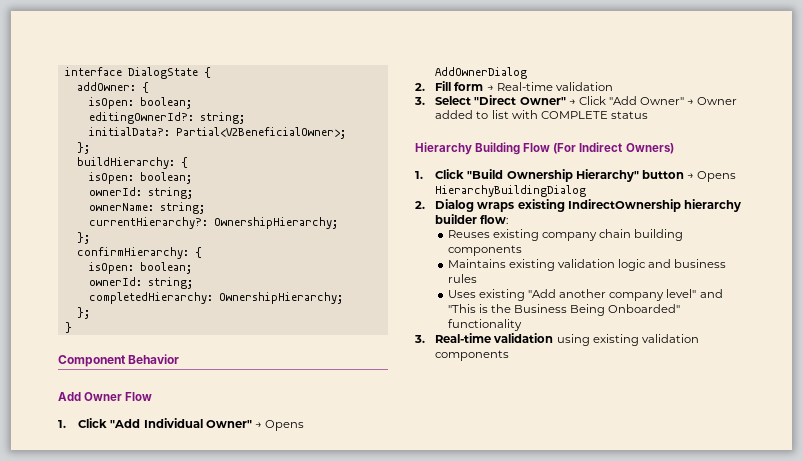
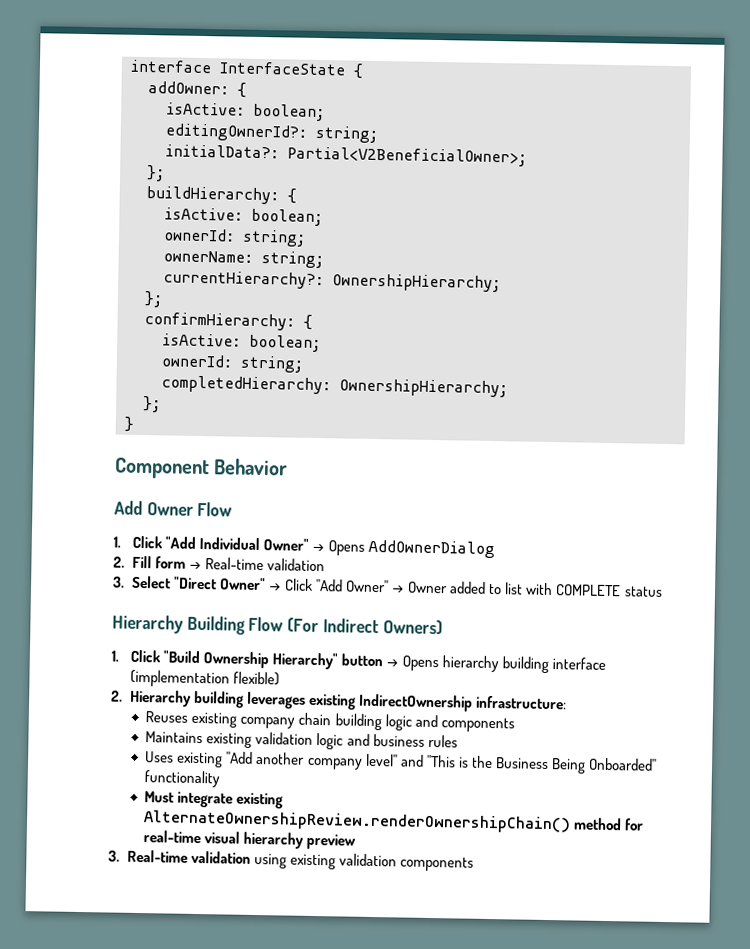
[64,67,198,79] interface DialogState -> [130,59,346,76] interface InterfaceState
[88,97,134,109] isOpen: -> [166,102,245,116] isActive:
[88,172,134,184] isOpen: -> [164,207,243,221] isActive:
[88,262,134,274] isOpen: -> [162,333,241,347] isActive:
[435,185,587,197] [415,199,741,212] [435,214,509,224] HierarchyBuildingDialog // 2. Dialog wraps existing IndirectOwnership hierarchy builder flow: -> [442,655,607,674] [129,669,280,688] [111,689,568,712] hierarchy building interface (implementation flexible) // 2. Hierarchy building leverages existing IndirectOwnership infrastructure:
(684, 235) none -> [384,714,438,731] logic and
(522, 325) none -> [144,791,284,809] [143,810,645,834] [143,830,357,850] // Must integrate existing AlternateOwnershipReview.renderOwnershipChain() method for real-time visual hierarchy preview

